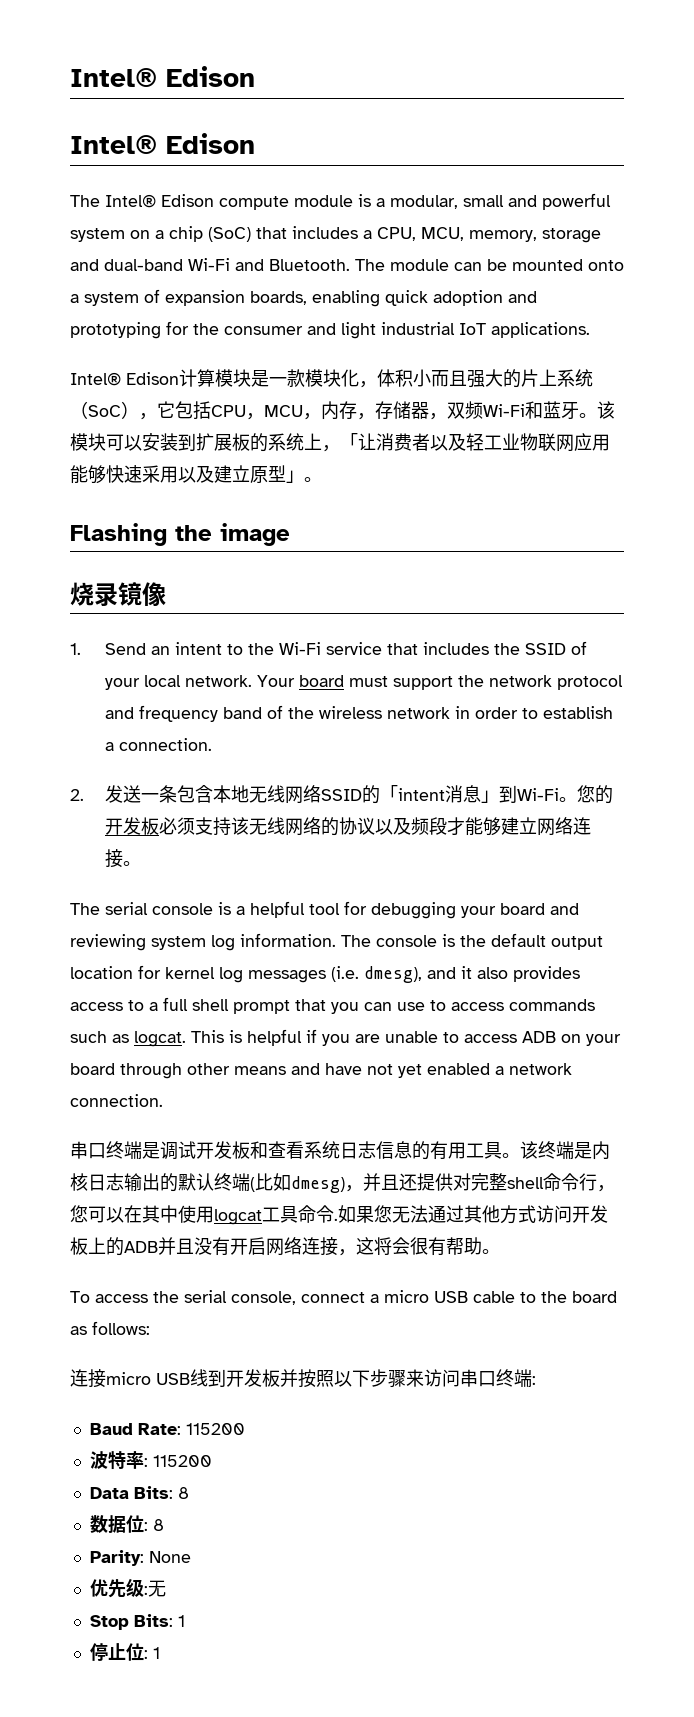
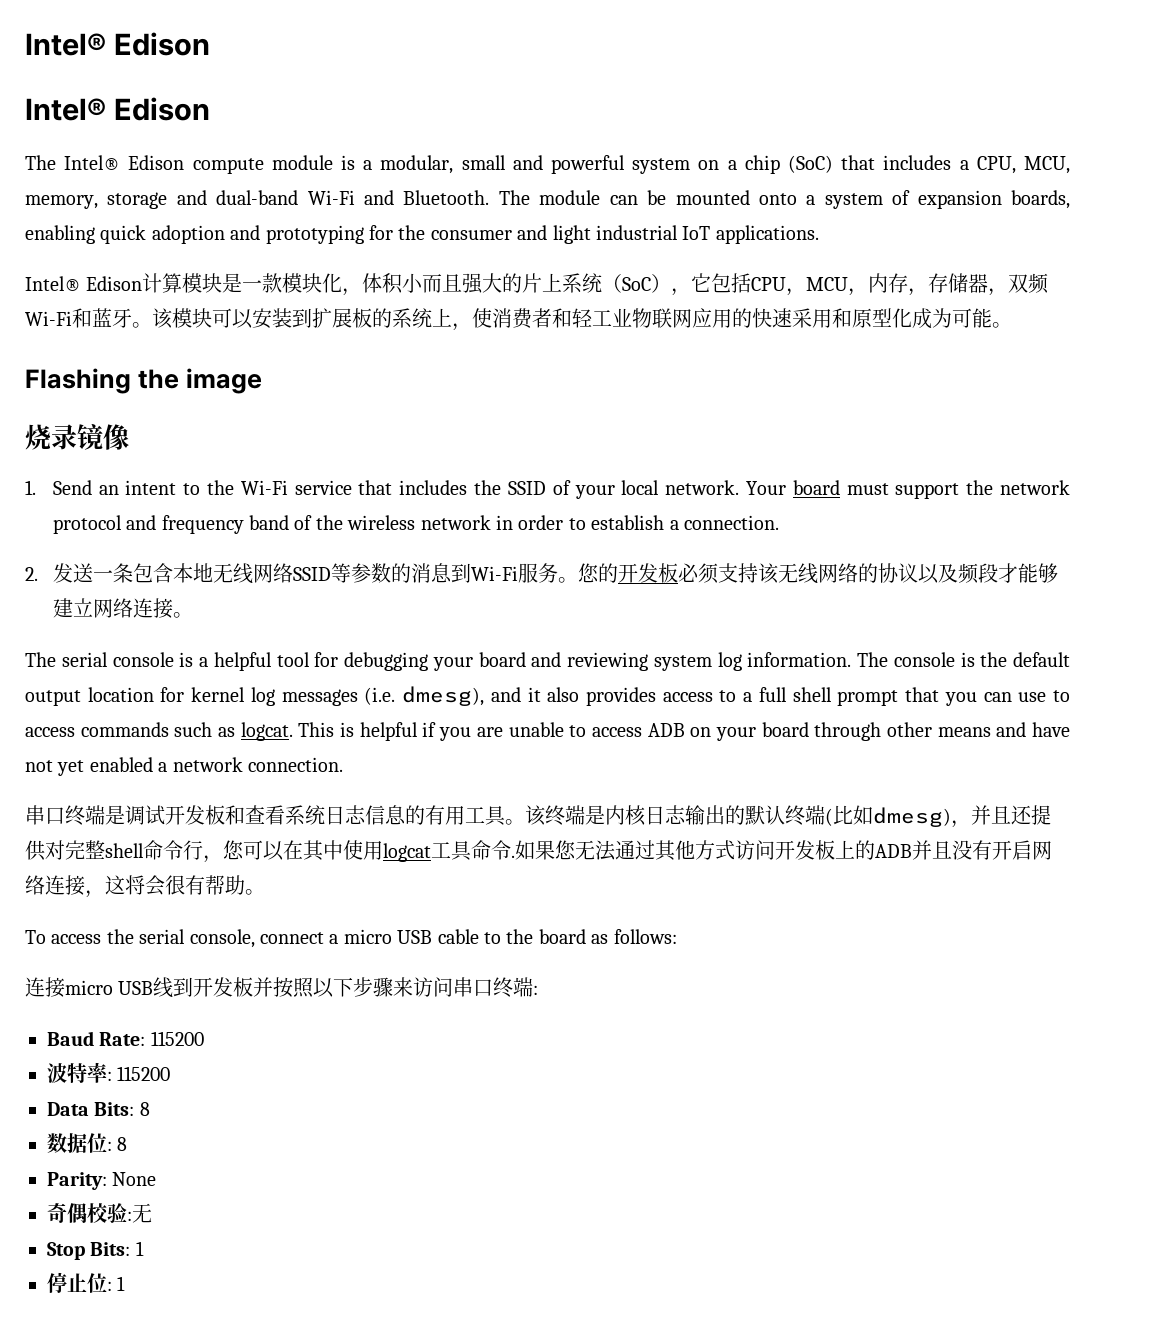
[340,433,466,451] 「让消费者以及 -> [472,308,572,329] 使消费者和
[70,465,106,484] 能够 -> [732,308,752,328] 的
[178,465,304,483] 以及建立原型」 -> [832,308,992,329] 和原型化成为可能
[362,785,560,804] 的「intent消息」到Wi-Fi -> [330,563,558,583] 等参数的消息到Wi-Fi服务
[89,1578,144,1598] 优先级 -> [47,1203,127,1223] 奇偶校验

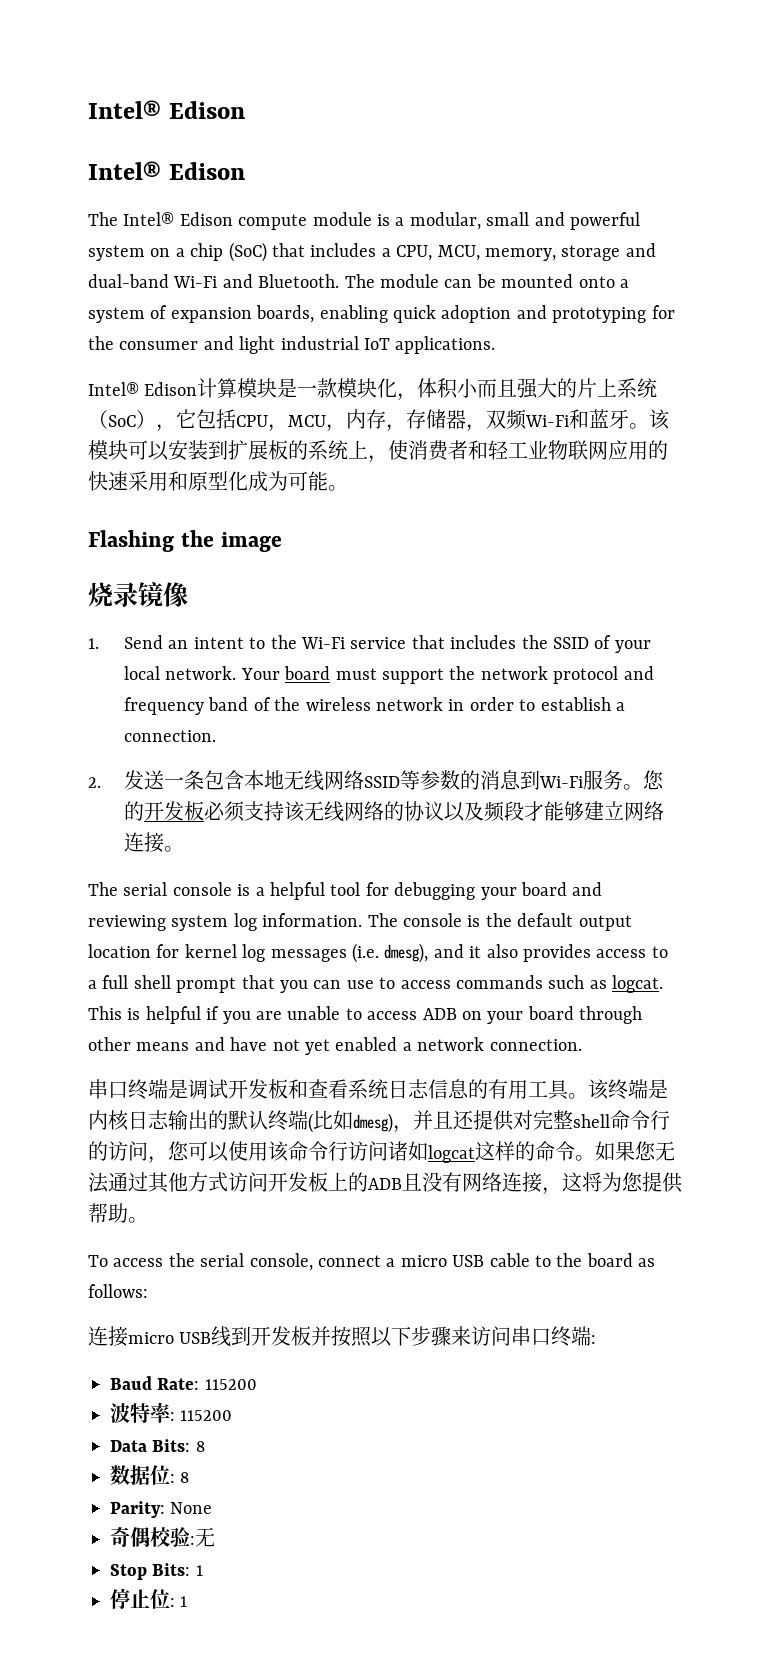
(203, 850) none -> [88,1141,148,1161] 的访问
[283,840,515,862] 在其中使用logcat工具命令. -> [228,1141,595,1163] 使用该命令行访问诸如logcat这样的命令。
[912,840,1032,860] 并且没有开启 -> [402,1172,462,1192] 且没有
[145,875,205,896] 会很有 -> [602,1172,683,1193] 为您提供

